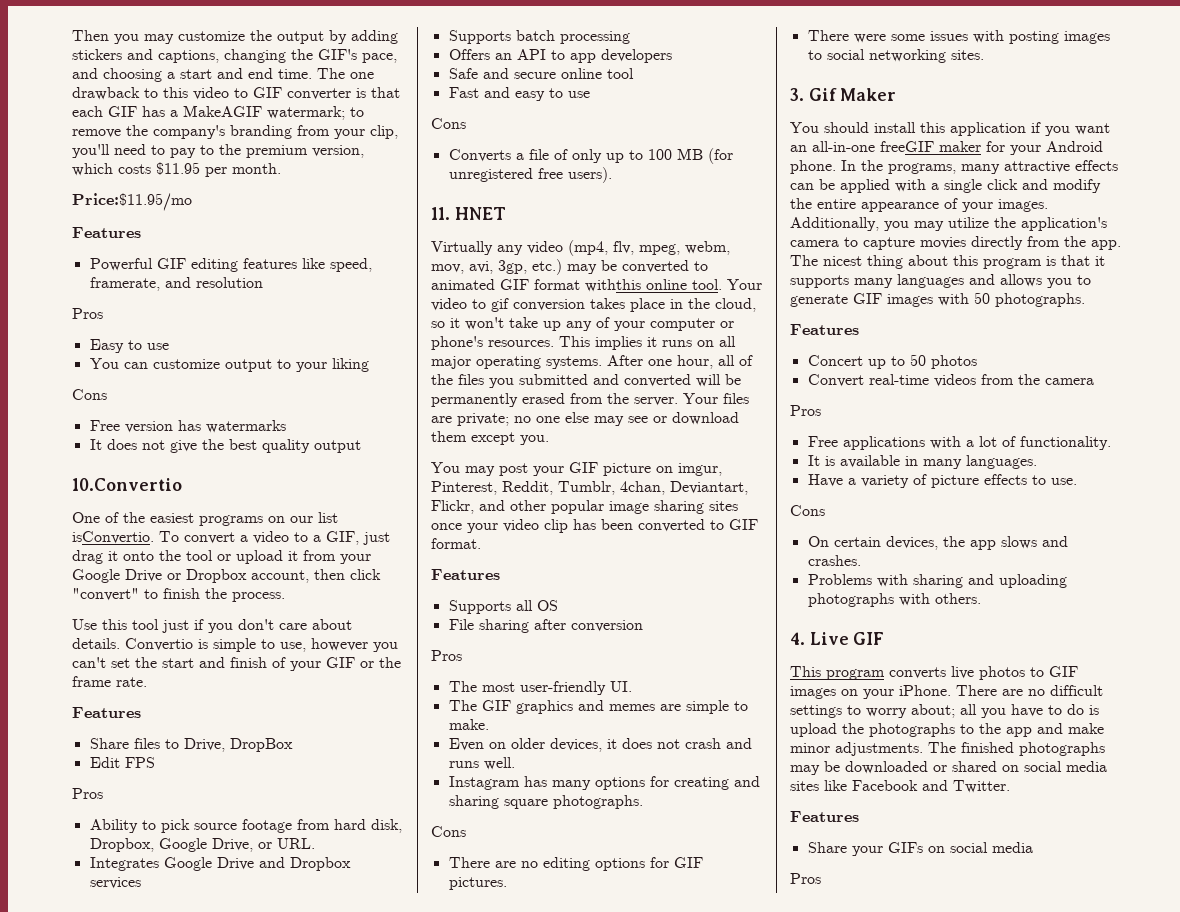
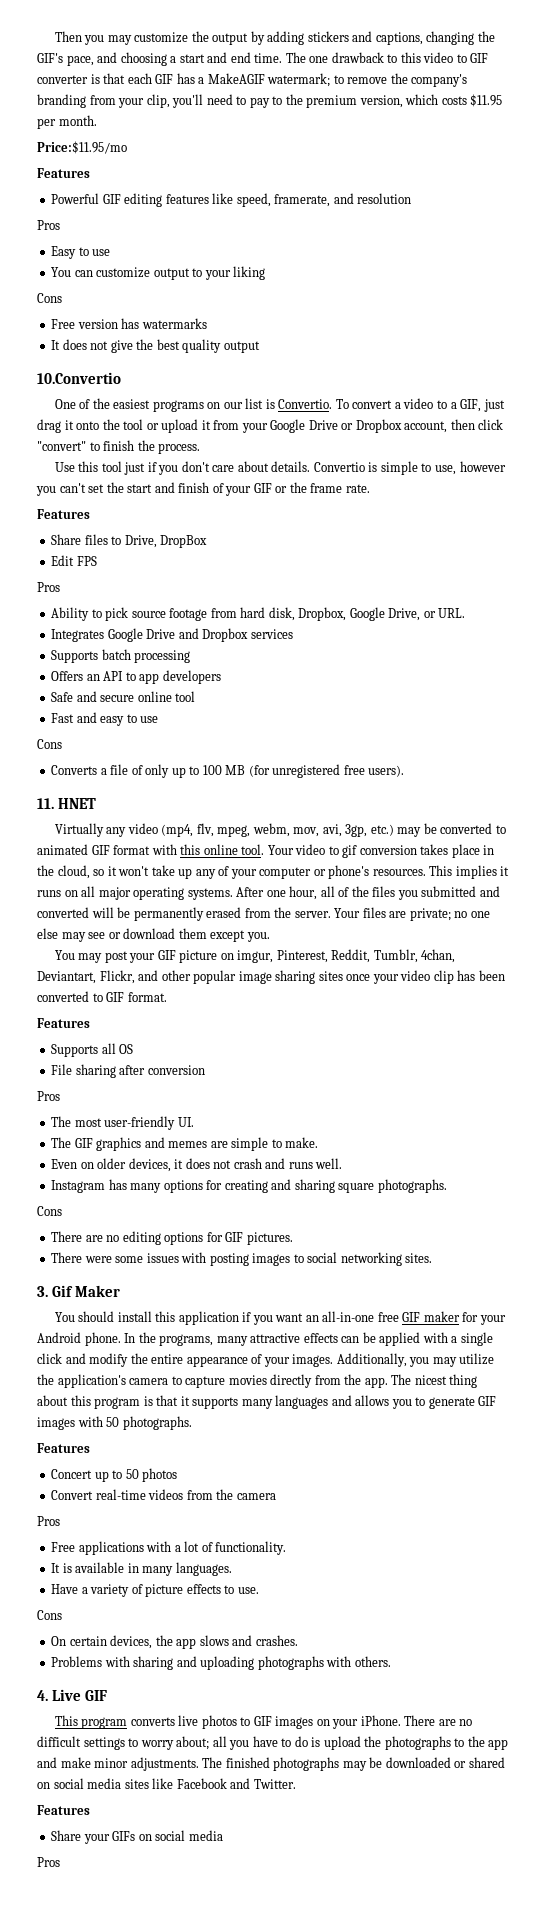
[72,531,154,544] isConvertio. -> [265,399,333,409] is Convertio.
[585,279,641,292] withthis -> [151,844,201,855] with this
[880,141,934,152] freeGIF -> [377,1312,421,1322] free GIF

